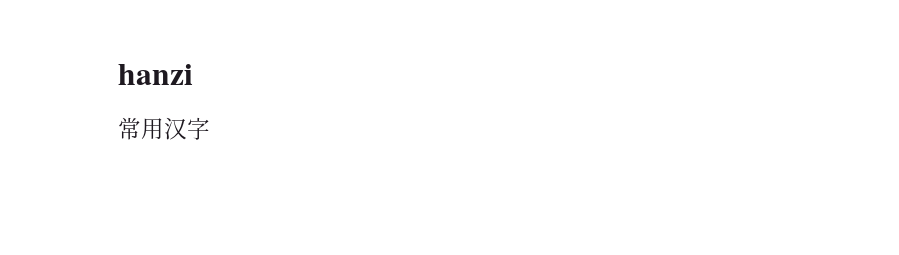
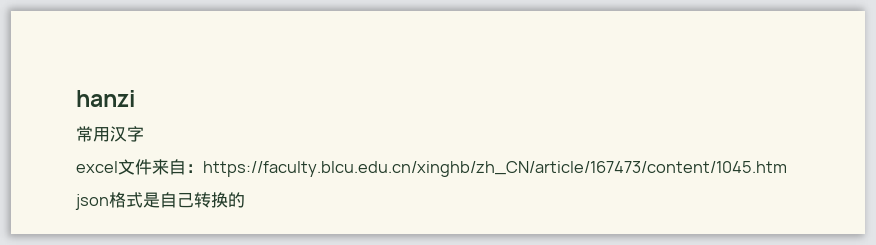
(210, 128) none -> [76,159,787,177] [75,192,245,210] // excel文件来自：https://faculty.blcu.edu.cn/xinghb/zh_CN/article/167473/content/1045.htm // json格式是自己转换的

